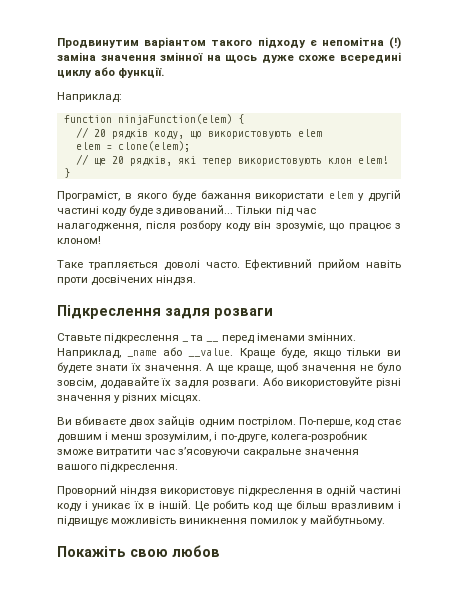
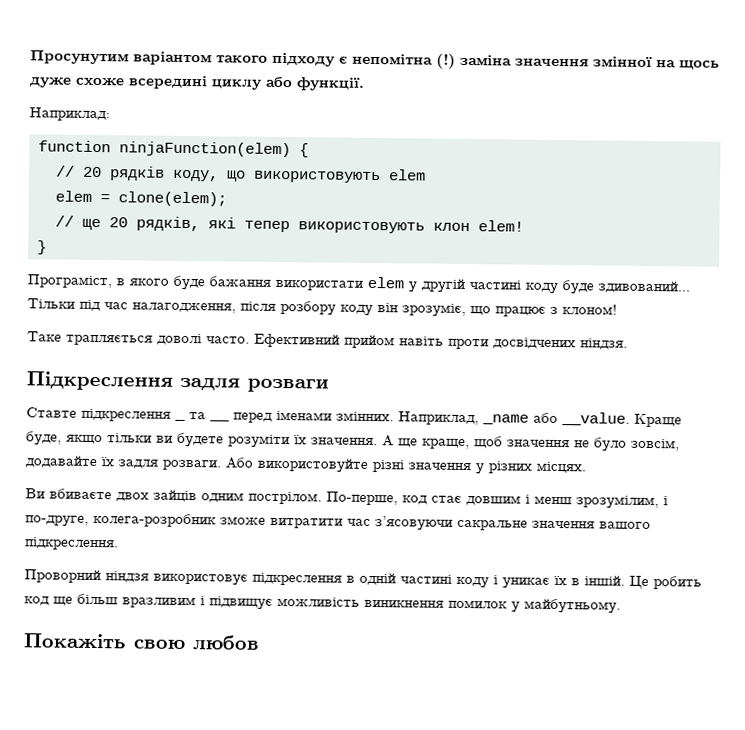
[57,38,139,48] Продвинутим -> [30,50,129,65] Просунутим
[91,275,154,286] досвічених -> [493,337,576,350] досвідчених
[57,333,101,341] Ставьте -> [26,407,77,418] Ставте
[96,365,128,371] знати -> [228,434,290,449] розуміти

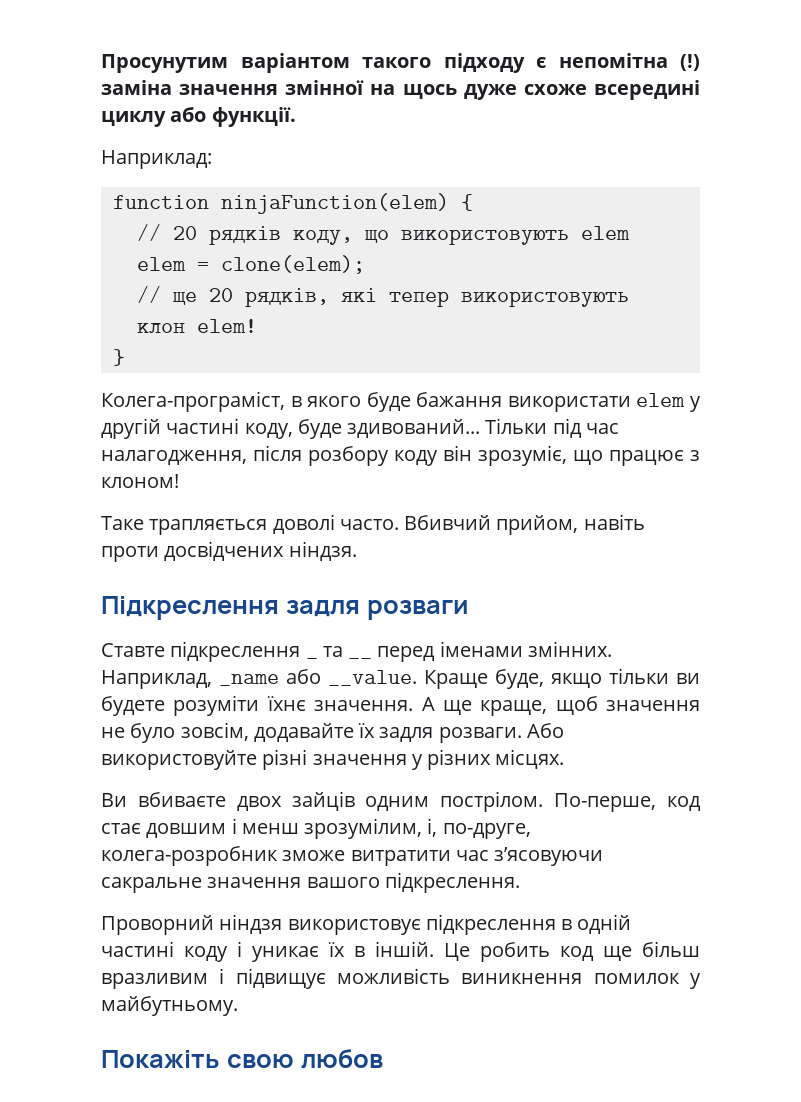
[27,274,112,289] Програміст, -> [101,391,285,412] Колега-програміст,
[525,282,558,295] коду -> [244,423,293,439] коду,
[254,333,395,349] Ефективний прийом -> [404,515,579,535] Вбивчий прийом,
[293,435,307,445] їх -> [266,696,306,711] їхнє
[663,496,668,506] і -> [427,818,438,837] і,

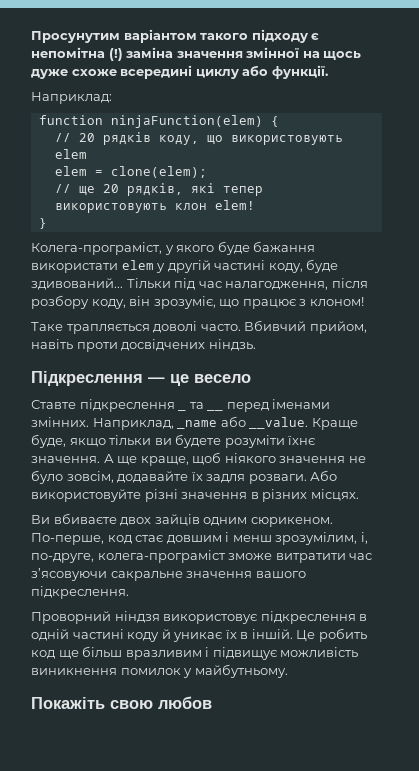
[290,396,302,407] в -> [164,245,174,255] у
[394,450,438,466] коду -> [91,299,126,309] коду,
[288,541,357,561] ніндзя. -> [208,339,256,351] ніндзь.
[285,600,469,620] задля розваги -> [148,374,251,386] — це весело
(598, 705) none -> [224,453,276,463] ніякого
[411,754,423,770] у -> [250,492,259,499] в
[440,791,544,812] пострілом. -> [250,517,333,527] сюрикеном.
[101,846,278,866] колега-розробник -> [97,550,226,563] колега-програміст
[237,941,242,957] і -> [161,629,171,639] й

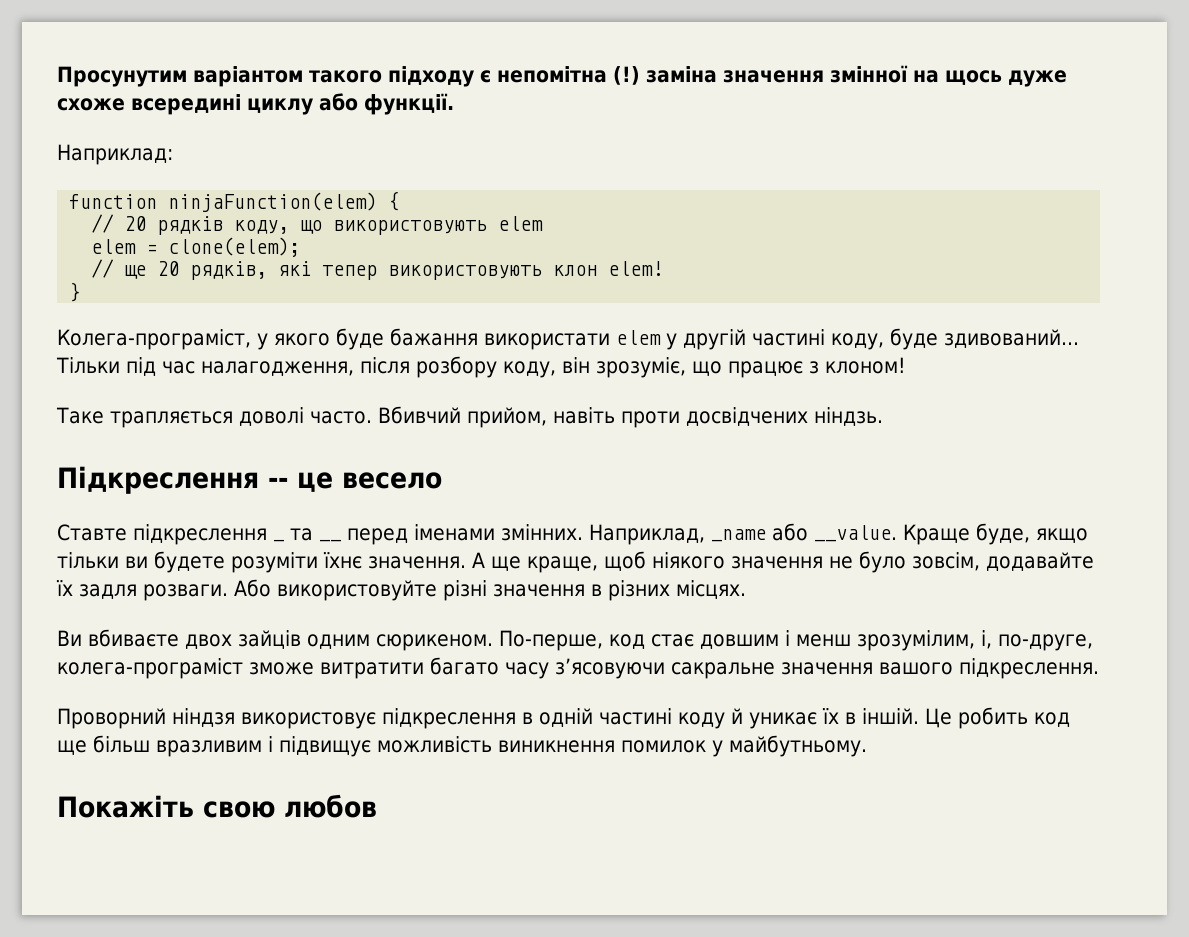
[148,377,165,383] — -> [268,477,288,488] --
[349,553,373,560] час -> [430,657,549,679] багато часу

